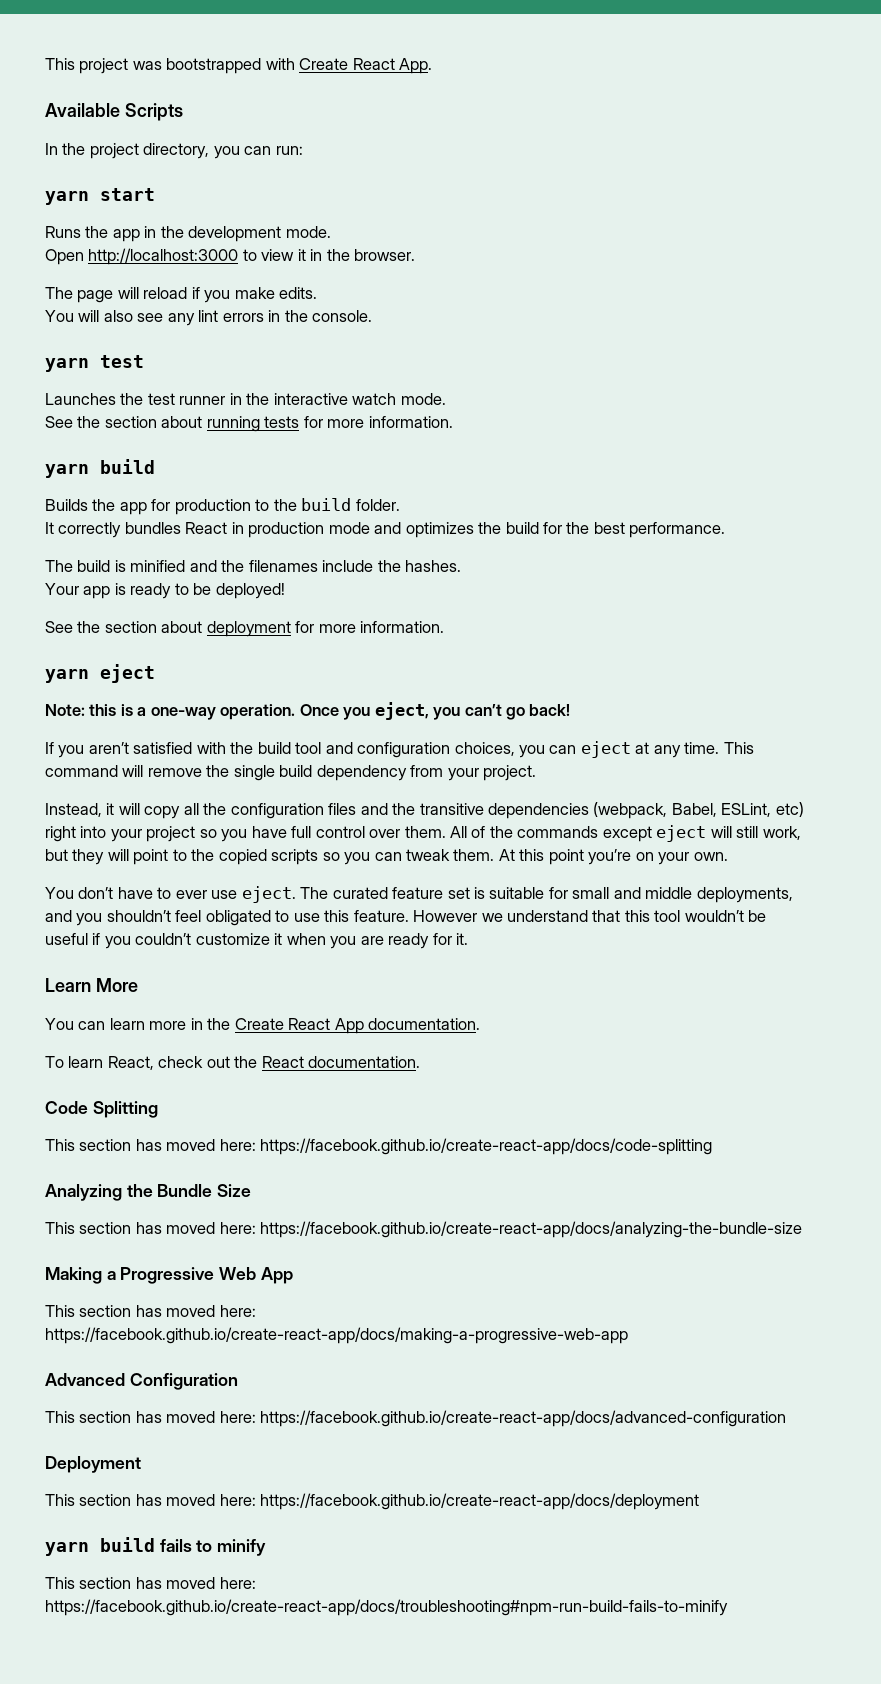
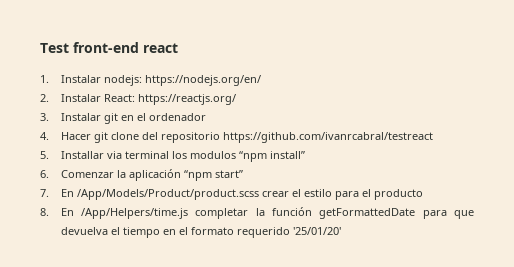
[45,58,433,74] [45,103,183,121] [45,143,303,159] [45,188,155,205] [45,226,331,242] [45,248,416,265] [45,287,318,303] [45,310,373,326] [45,355,144,372] [45,393,446,405] [45,416,453,432] [45,459,155,478] [45,498,400,515] [45,522,726,538] [45,560,462,572] [45,583,285,599] [45,621,445,637] [45,664,155,683] [45,702,571,720] [45,741,754,758] [45,765,537,781] [45,802,804,819] [45,825,801,842] [45,849,728,865] [45,886,793,903] [45,910,767,926] [45,933,469,949] [45,978,138,992] [45,1018,481,1034] [45,1056,421,1070] [45,1101,158,1118] [45,1138,713,1155] [45,1184,252,1201] [45,1221,803,1238] [45,1267,293,1284] [45,1305,256,1317] [45,1327,628,1344] [45,1373,238,1390] [45,1410,787,1427] [45,1456,141,1473] [45,1493,700,1510] [45,1537,267,1556] [45,1577,256,1589] [45,1599,728,1616] This project was bootstrapped with Create React App. // Available Scripts // In the project directory, you can run: // yarn start // Runs the app in the development mode. // Open http://localhost:3000 to view it in the browser. // The page will reload if you make edits. // You will also see any lint errors in the console. // yarn test // Launches the test runner in the interactive watch mode. // See the section about running tests for more information. // yarn build // Builds the app for production to the build folder. // It correctly bundles React in production mode and optimizes the build for the best performance. // The build is minified and the filenames include the hashes. // Your app is ready to be deployed! // See the section about deployment for more information. // yarn eject // Note: this is a one-way operation. Once you eject, you can’t go back! // If you aren’t satisfied with the build tool and configuration choices, you can eject at any time. This command will remove the single build dependency from your project. // Instead, it will copy all the configuration files and the transitive dependencies (webpack, Babel, ESLint, etc) right into your project so you have full control over them. All of the commands except eject will still work, but they will point to the copied scripts so you can tweak them. At this point you’re on your own. // You don’t have to ever use eject. The curated feature set is suitable for small and middle deployments, and you shouldn’t feel obligated to use this feature. However we understand that this tool wouldn’t be useful if you couldn’t customize it when you are ready for it. // Learn More // You can learn more in the Create React App documentation. // To learn React, check out the React documentation. // Code Splitting // This section has moved here: https://facebook.github.io/create-react-app/docs/code-splitting // Analyzing the Bundle Size // This section has moved here: https://facebook.github.io/create-react-app/docs/analyzing-the-bundle-size // Making a Progressive Web App // This section has moved here: https://facebook.github.io/create-react-app/docs/making-a-progressive-web-app // Advanced Configuration // This section has moved here: https://facebook.github.io/create-react-app/docs/advanced-configuration // Deployment // This section has moved here: https://facebook.github.io/create-react-app/docs/deployment // yarn build fails to minify // This section has moved here: https://facebook.github.io/create-react-app/docs/troubleshooting#npm-run-build-fails-to-minify -> [40,42,178,53] [40,75,261,86] [40,94,236,105] [40,113,206,124] [40,132,433,143] [40,151,305,162] [40,169,243,181] [40,189,423,200] [40,207,475,219] [60,227,341,238] Test front-end react // 1. Instalar nodejs: https://nodejs.org/en/ // 2. Instalar React: https://reactjs.org/ // 3. Instalar git en el ordenador // 4. Hacer git clone del repositorio https://github.com/ivanrcabral/testreact // 5. Installar via terminal los modulos “npm install” // 6. Comenzar la aplicación “npm start” // 7. En /App/Models/Product/product.scss crear el estilo para el producto // 8. En /App/Helpers/time.js completar la función getFormattedDate para que devuelva el tiempo en el formato requerido '25/01/20'

